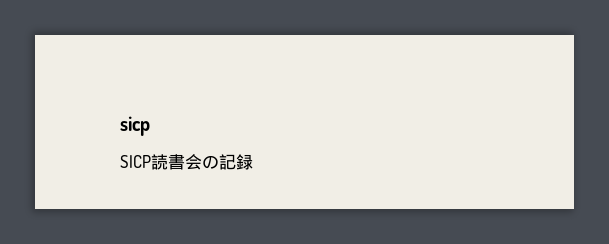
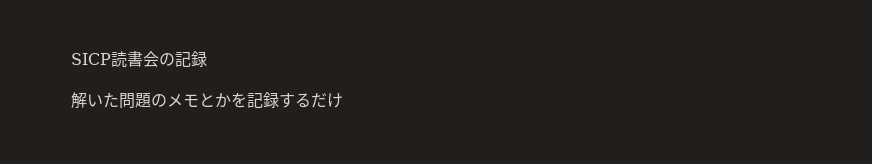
[120,116,150,136] sicp // -> (71, 59) none
(253, 162) none -> [71,92,343,109] // 解いた問題のメモとかを記録するだけ

